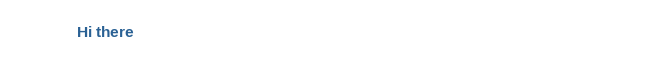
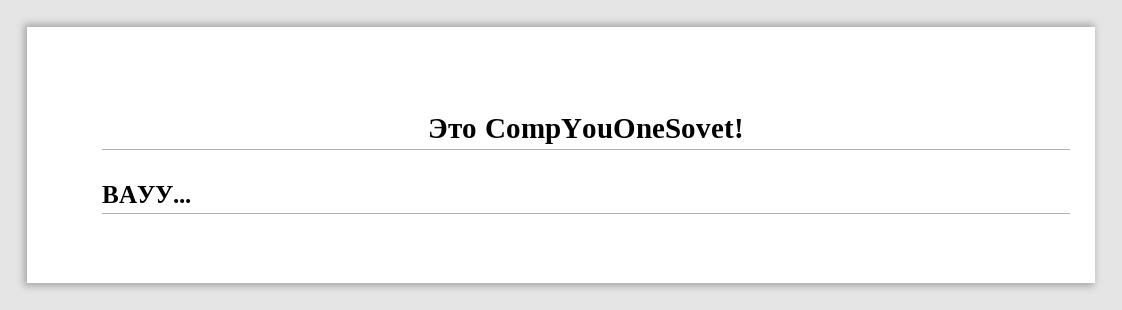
[77,26,135,37] Hi there -> [428,119,744,144] [102,186,191,203] Это СompYouOneSovet! // ВАУУ...

